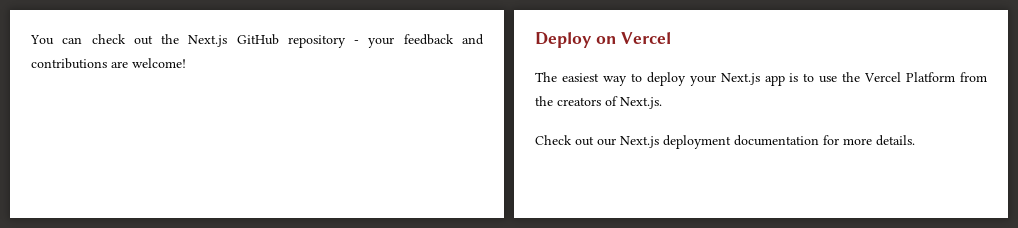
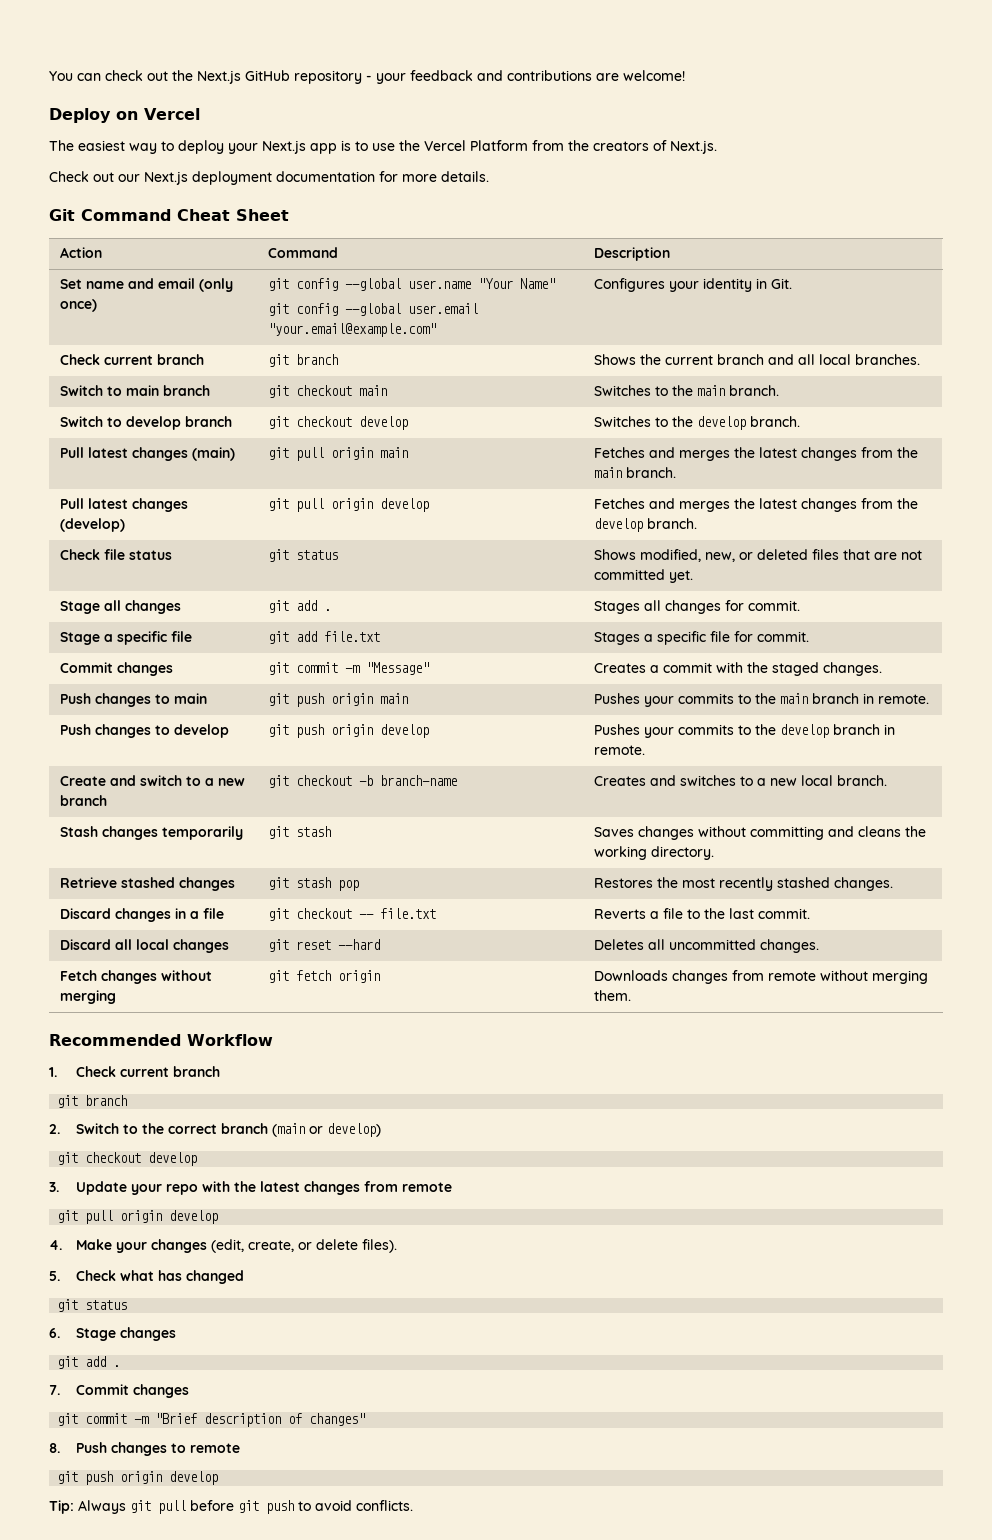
(915, 140) none -> [49,209,289,221] [59,247,102,258] [267,247,338,258] [593,247,670,261] [59,278,233,292] [59,299,97,312] [267,278,555,291] [267,303,478,316] [267,323,436,337] [593,278,792,292] [59,354,204,365] [267,354,338,367] [593,354,920,365] [59,385,210,396] [267,385,387,398] [593,385,779,396] [59,416,232,430] [267,416,408,430] [593,416,800,430] [59,447,235,461] [267,447,408,461] [593,447,918,461] [593,467,676,478] [59,498,188,512] [59,518,125,532] [267,498,429,512] [593,498,918,512] [593,518,697,532] [59,549,172,560] [267,549,338,562] [593,549,922,562] [593,569,693,583] [59,600,181,614] [267,600,331,613] [593,600,800,614] [59,631,192,645] [267,631,380,644] [593,631,809,645] [59,662,173,676] [267,662,429,675] [593,662,882,676] [59,693,207,707] [267,693,408,707] [593,693,929,707] [59,724,229,738] [267,724,429,738] [593,724,895,738] [593,745,645,755] [59,775,245,786] [59,795,107,806] [267,775,457,788] [593,775,887,786] [59,826,243,840] [267,826,331,839] [593,826,926,840] [593,846,714,860] [59,877,235,891] [267,877,359,891] [593,877,893,891] [59,908,224,922] [267,908,436,921] [593,908,810,919] [59,939,229,953] [267,939,380,952] [593,939,819,953] [59,970,212,984] [59,990,116,1004] [267,970,380,983] [593,970,928,984] [593,990,631,1001] [49,1034,273,1046] [49,1066,221,1077] [57,1095,128,1108] [49,1123,382,1137] [57,1152,198,1166] [49,1181,453,1195] [57,1210,219,1224] [49,1239,398,1253] [49,1270,245,1284] [57,1299,128,1312] [49,1327,177,1341] [57,1356,121,1369] [49,1384,190,1398] [57,1413,366,1427] [49,1442,241,1456] [57,1471,219,1485] [49,1500,413,1514] // Git Command Cheat Sheet // Action | Command | Description // Set name and email (only once) | git config --global user.name "Your Name" // git config --global user.email "your.email@example.com" | Configures your identity in Git. // Check current branch | git branch | Shows the current branch and all local branches. // Switch to main branch | git checkout main | Switches to the main branch. // Switch to develop branch | git checkout develop | Switches to the develop branch. // Pull latest changes (main) | git pull origin main | Fetches and merges the latest changes from the main branch. // Pull latest changes (develop) | git pull origin develop | Fetches and merges the latest changes from the develop branch. // Check file status | git status | Shows modified, new, or deleted files that are not committed yet. // Stage all changes | git add . | Stages all changes for commit. // Stage a specific file | git add file.txt | Stages a specific file for commit. // Commit changes | git commit -m "Message" | Creates a commit with the staged changes. // Push changes to main | git push origin main | Pushes your commits to the main branch in remote. // Push changes to develop | git push origin develop | Pushes your commits to the develop branch in remote. // Create and switch to a new branch | git checkout -b branch-name | Creates and switches to a new local branch. // Stash changes temporarily | git stash | Saves changes without committing and cleans the working directory. // Retrieve stashed changes | git stash pop | Restores the most recently stashed changes. // Discard changes in a file | git checkout -- file.txt | Reverts a file to the last commit. // Discard all local changes | git reset --hard | Deletes all uncommitted changes. // Fetch changes without merging | git fetch origin | Downloads changes from remote without merging them. // Recommended Workflow // 1. Check current branch // git branch // 2. Switch to the correct branch (main or develop) // git checkout develop // 3. Update your repo with the latest changes from remote // git pull origin develop // 4. Make your changes (edit, create, or delete files). // 5. Check what has changed // git status // 6. Stage changes // git add . // 7. Commit changes // git commit -m "Brief description of changes" // 8. Push changes to remote // git push origin develop // Tip: Always git pull before git push to avoid conflicts.

